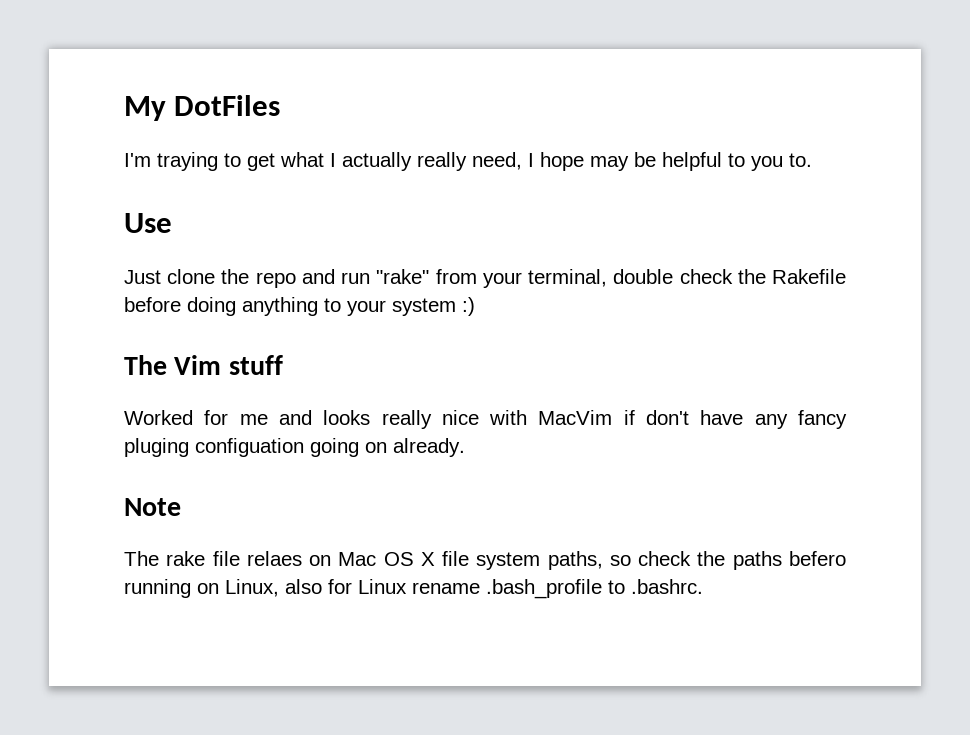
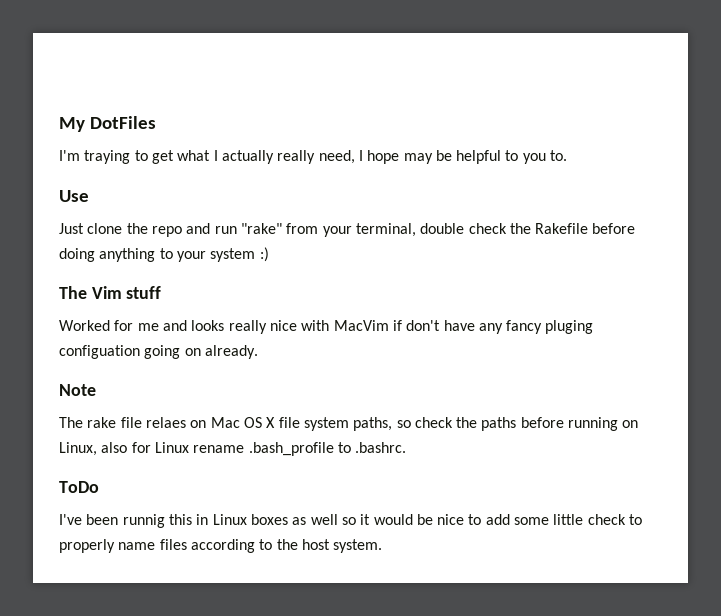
[788,551,846,566] befero -> [520,417,564,428] before
(703, 586) none -> [59,481,99,493] [59,514,643,528] [59,539,383,553] // ToDo // I've been runnig this in Linux boxes as well so it would be nice to add some little check to properly name files according to the host system.

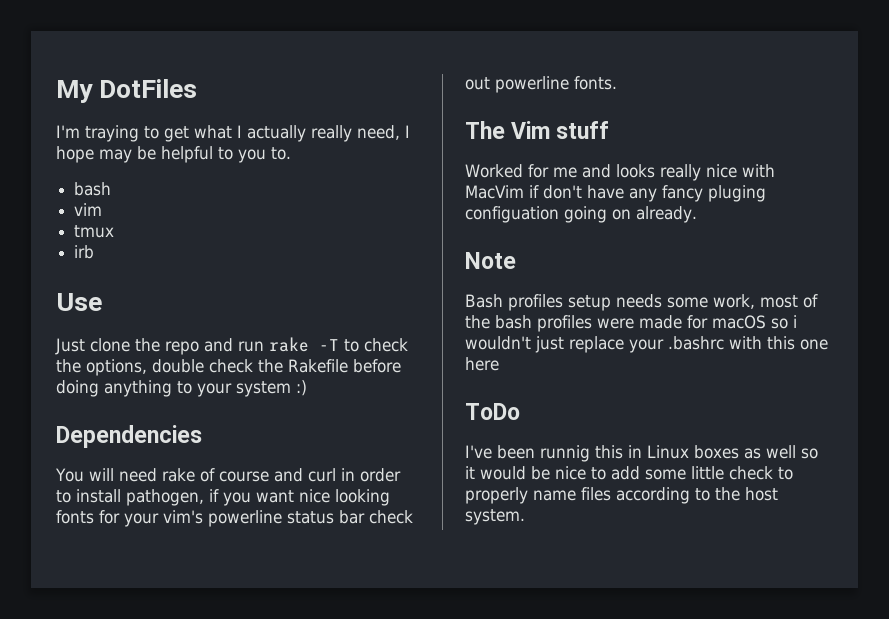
(568, 155) none -> [74,182,112,196] [74,203,103,216] [74,225,115,238] [74,245,95,259] // bash // vim // tmux // irb
[240,223,416,237] "rake" from your terminal, -> [269,337,408,352] [56,359,147,376] rake -T to check the options,
(269, 254) none -> [56,425,202,448] [55,468,401,482] [56,489,390,506] [56,510,413,527] [465,76,617,93] // Dependencies // You will need rake of course and curl in order to install pathogen, if you want nice looking fonts for your vim's powerline status bar check out powerline fonts.
[59,417,639,431] [59,442,407,456] The rake file relaes on Mac OS X file system paths, so check the paths before running on Linux, also for Linux rename .bash_profile to .bashrc. -> [465,294,818,311] [465,315,797,332] [465,336,828,353] [465,357,499,371] Bash profiles setup needs some work, most of the bash profiles were made for macOS so i wouldn't just replace your .bashrc with this one here

